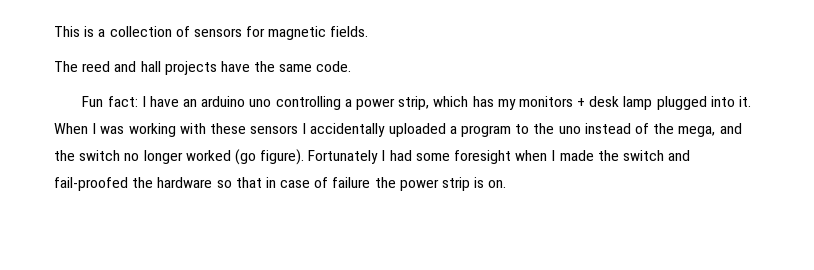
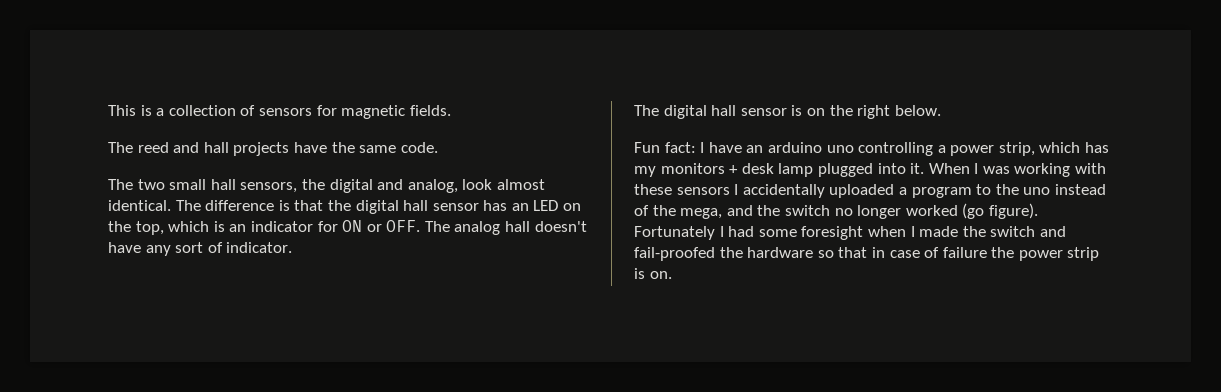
(352, 66) none -> [108,179,545,193] [108,200,582,214] [108,220,587,235] [108,242,293,256] [634,105,941,119] // The two small hall sensors, the digital and analog, look almost identical. The difference is that the digital hall sensor has an LED on the top, which is an indicator for ON or OFF. The analog hall doesn't have any sort of indicator. // The digital hall sensor is on the right below.

